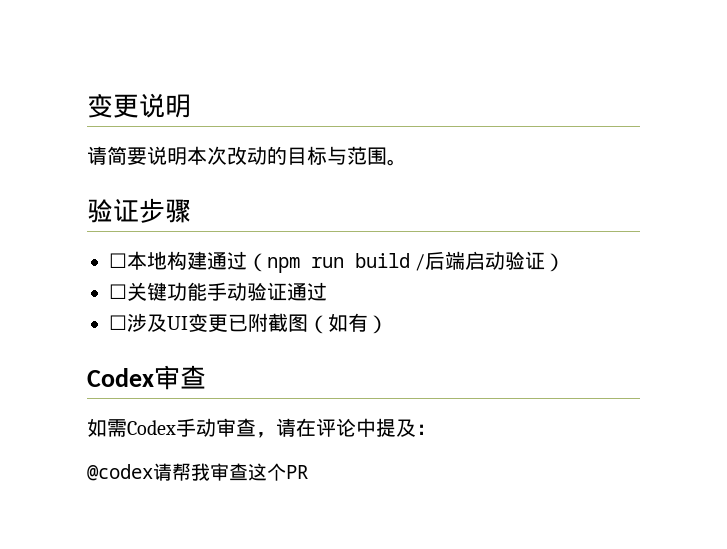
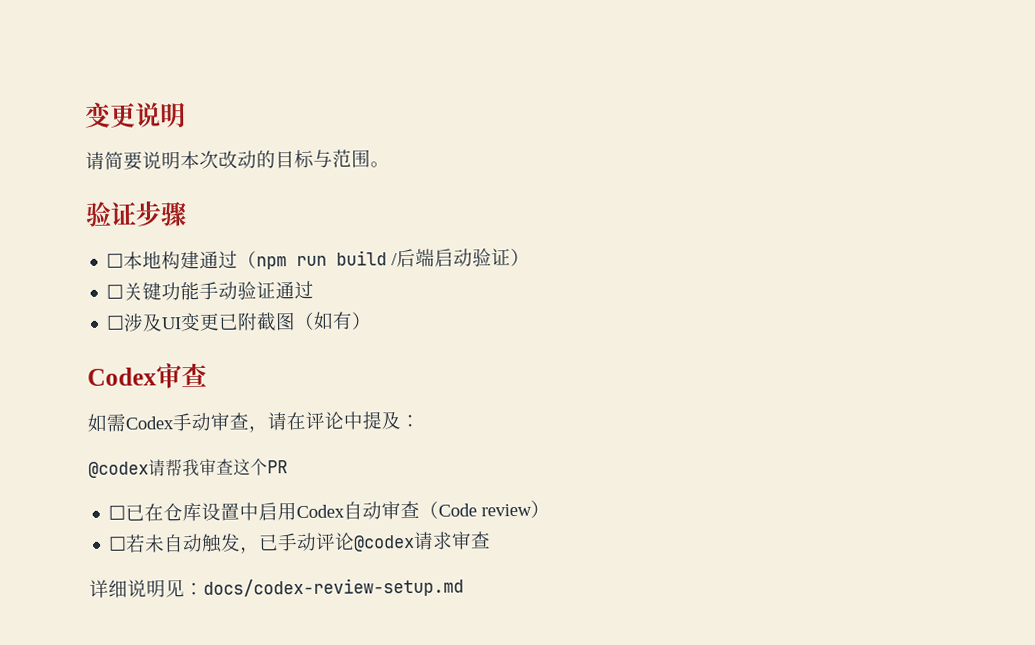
(308, 472) none -> [108,499,551,522] [108,531,492,554] [89,577,464,598] // ☐已在仓库设置中启用Codex自动审查（Code review） // ☐若未自动触发，已手动评论@codex请求审查 // 详细说明见：docs/codex-review-setup.md

